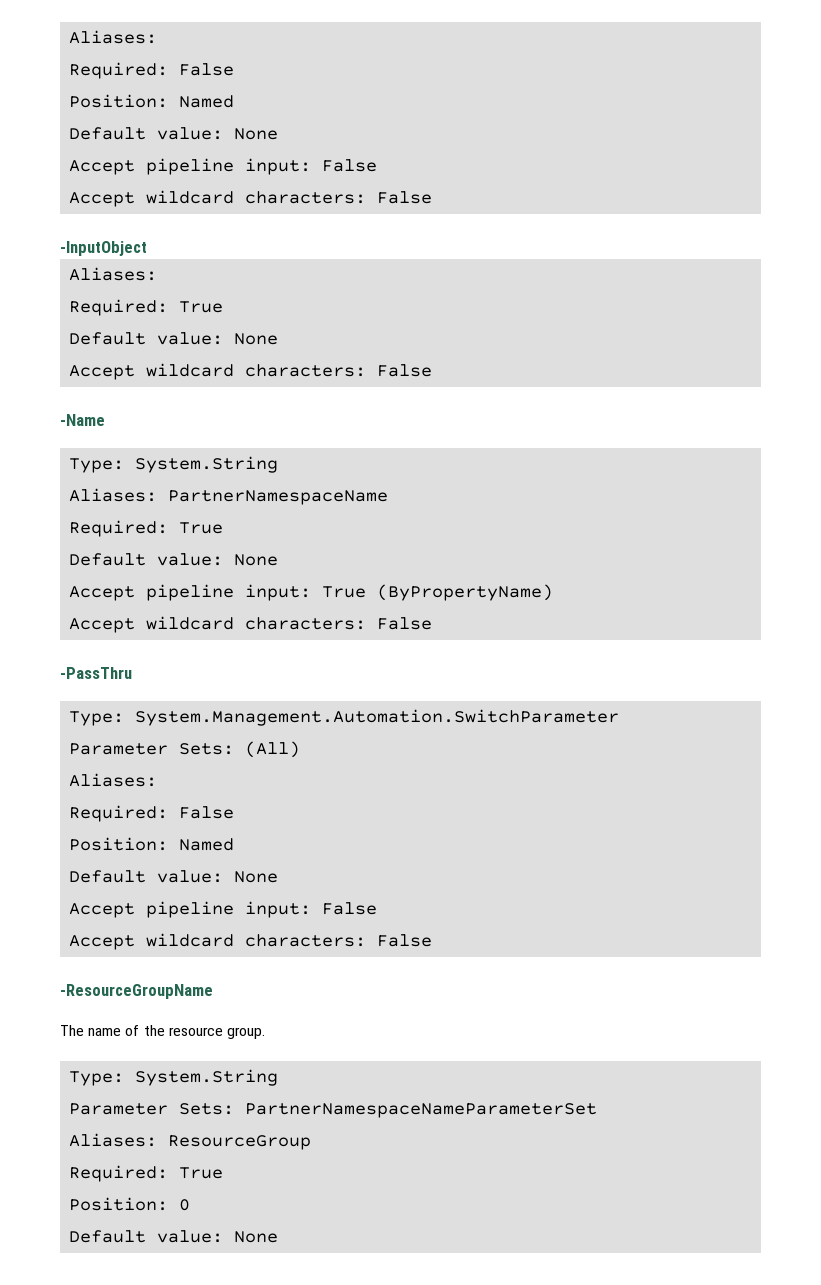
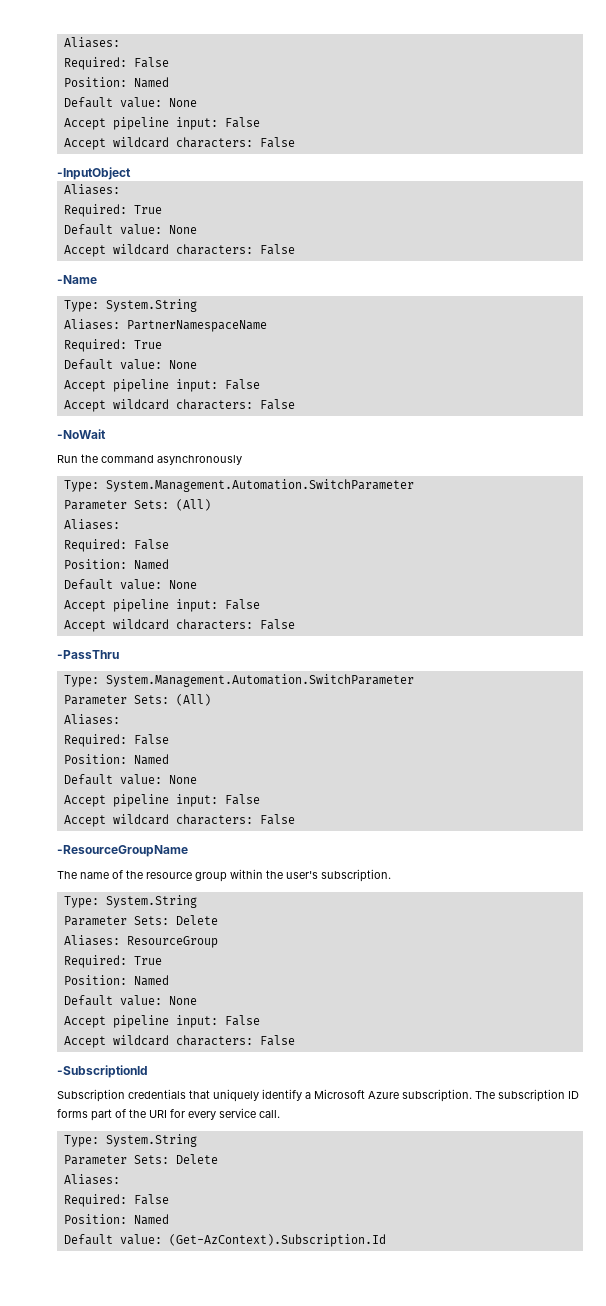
[322,584,554,601] True (ByPropertyName) -> [224,379,260,390] [63,399,295,412] [57,429,106,439] [57,454,242,465] [63,479,414,492] [63,499,211,511] [63,519,120,530] [63,539,169,552] [63,559,169,570] [63,579,197,590] [63,599,260,612] False // Accept wildcard characters: False // -NoWait // Run the command asynchronously // Type: System.Management.Automation.SwitchParameter // Parameter Sets: (All) // Aliases: // Required: False // Position: Named // Default value: None // Accept pipeline input: False
[226,1027,265,1039] [69,1069,279,1086] [69,1103,598,1118] group. // Type: System.String // Parameter Sets: PartnerNamespaceNameParameterSet -> [195,869,391,882] [63,895,197,908] [63,915,218,926] group within the user's subscription. // Type: System.String // Parameter Sets: Delete
[179,1199,191,1211] [69,1230,279,1243] 0 // Default value: None -> [133,975,169,986] [63,995,197,1006] [63,1015,260,1028] [63,1035,295,1048] [57,1065,148,1078] [57,1089,579,1102] [57,1108,280,1121] [63,1134,197,1147] [63,1154,218,1165] [63,1174,120,1185] [63,1194,169,1207] [63,1214,169,1225] [63,1234,386,1247] Named // Default value: None // Accept pipeline input: False // Accept wildcard characters: False // -SubscriptionId // Subscription credentials that uniquely identify a Microsoft Azure subscription. The subscription ID forms part of the URI for every service call. // Type: System.String // Parameter Sets: Delete // Aliases: // Required: False // Position: Named // Default value: (Get-AzContext).Subscription.Id

